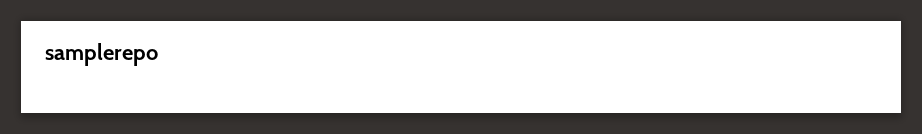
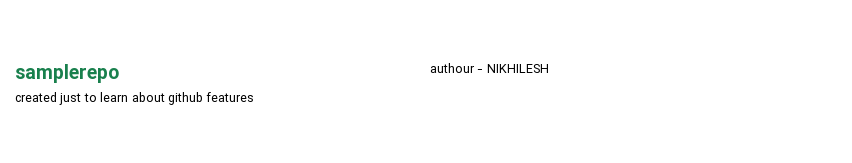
(158, 54) none -> [15,92,255,105] [430,63,549,73] // created just to learn about github features // authour - NIKHILESH

